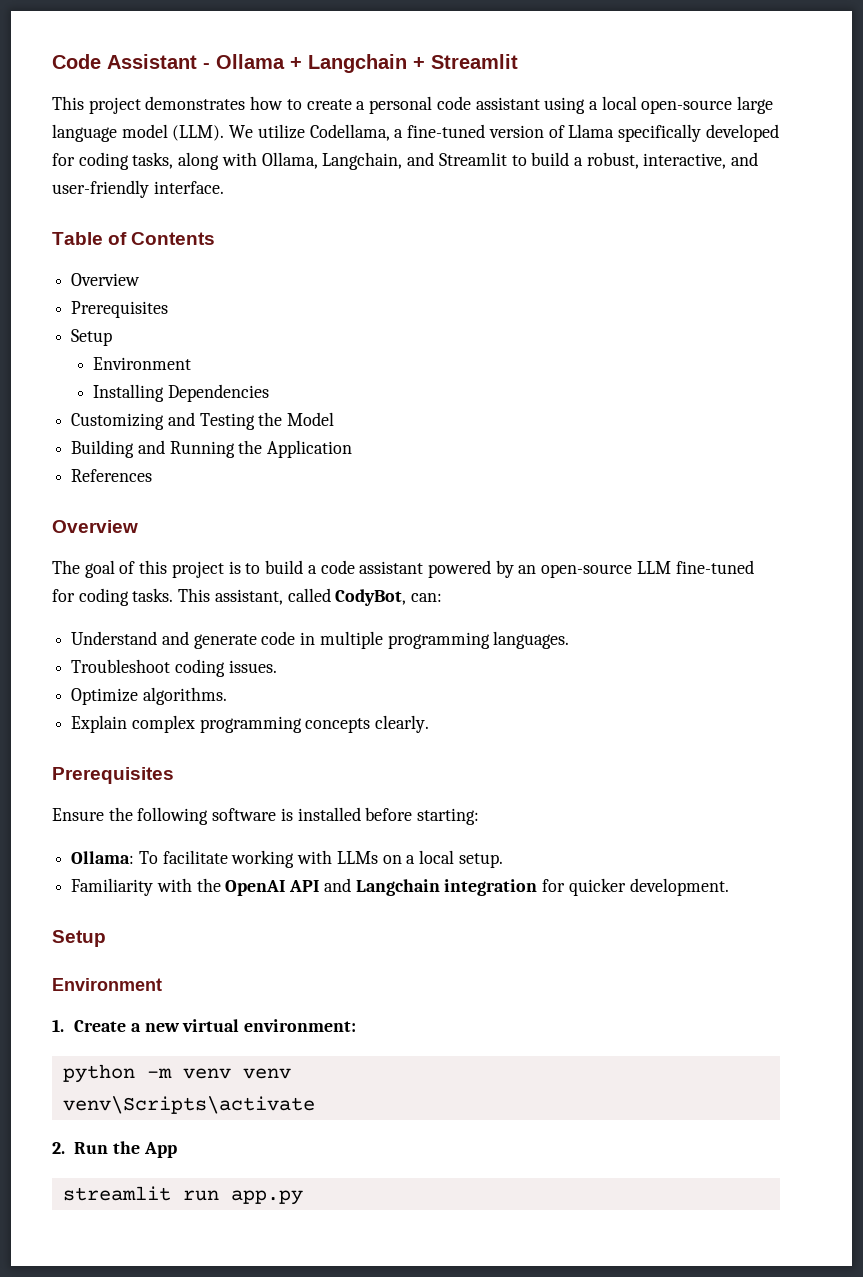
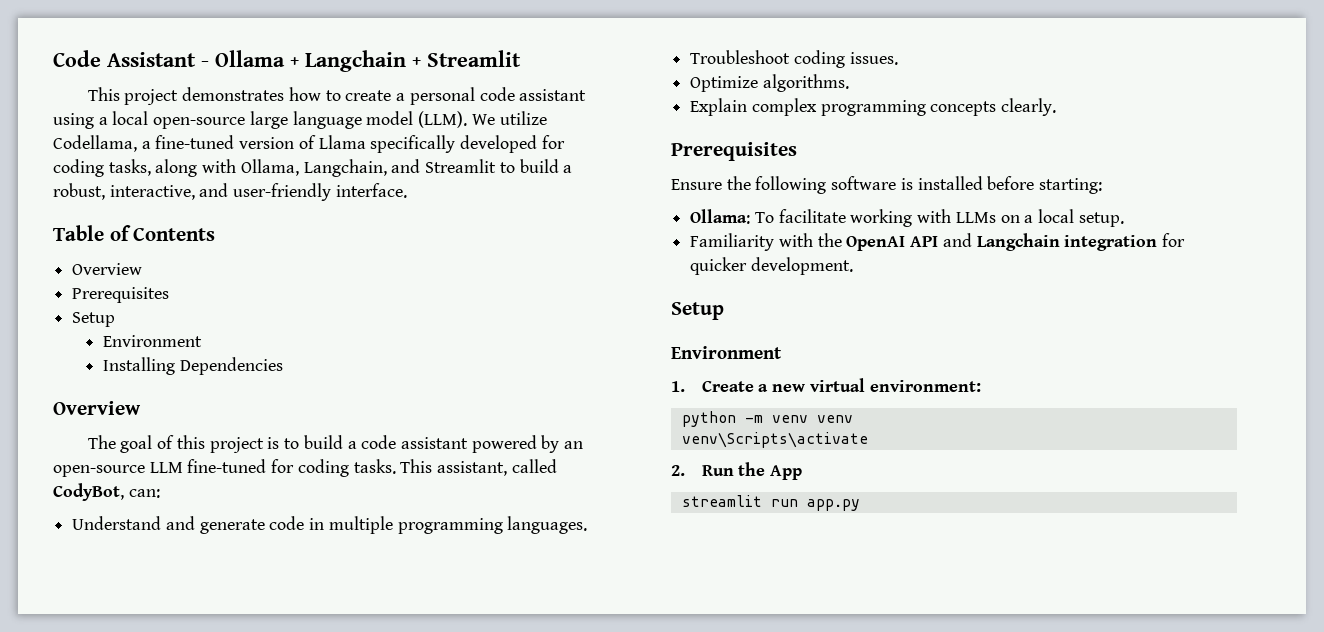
[71,412,335,430] [71,440,353,458] [71,469,153,482] // Customizing and Testing the Model // Building and Running the Application // References -> (283, 366) none

